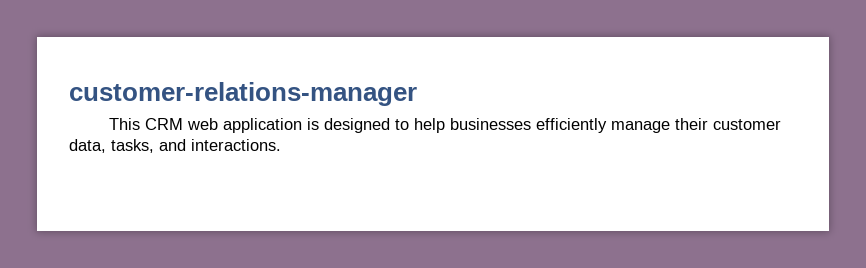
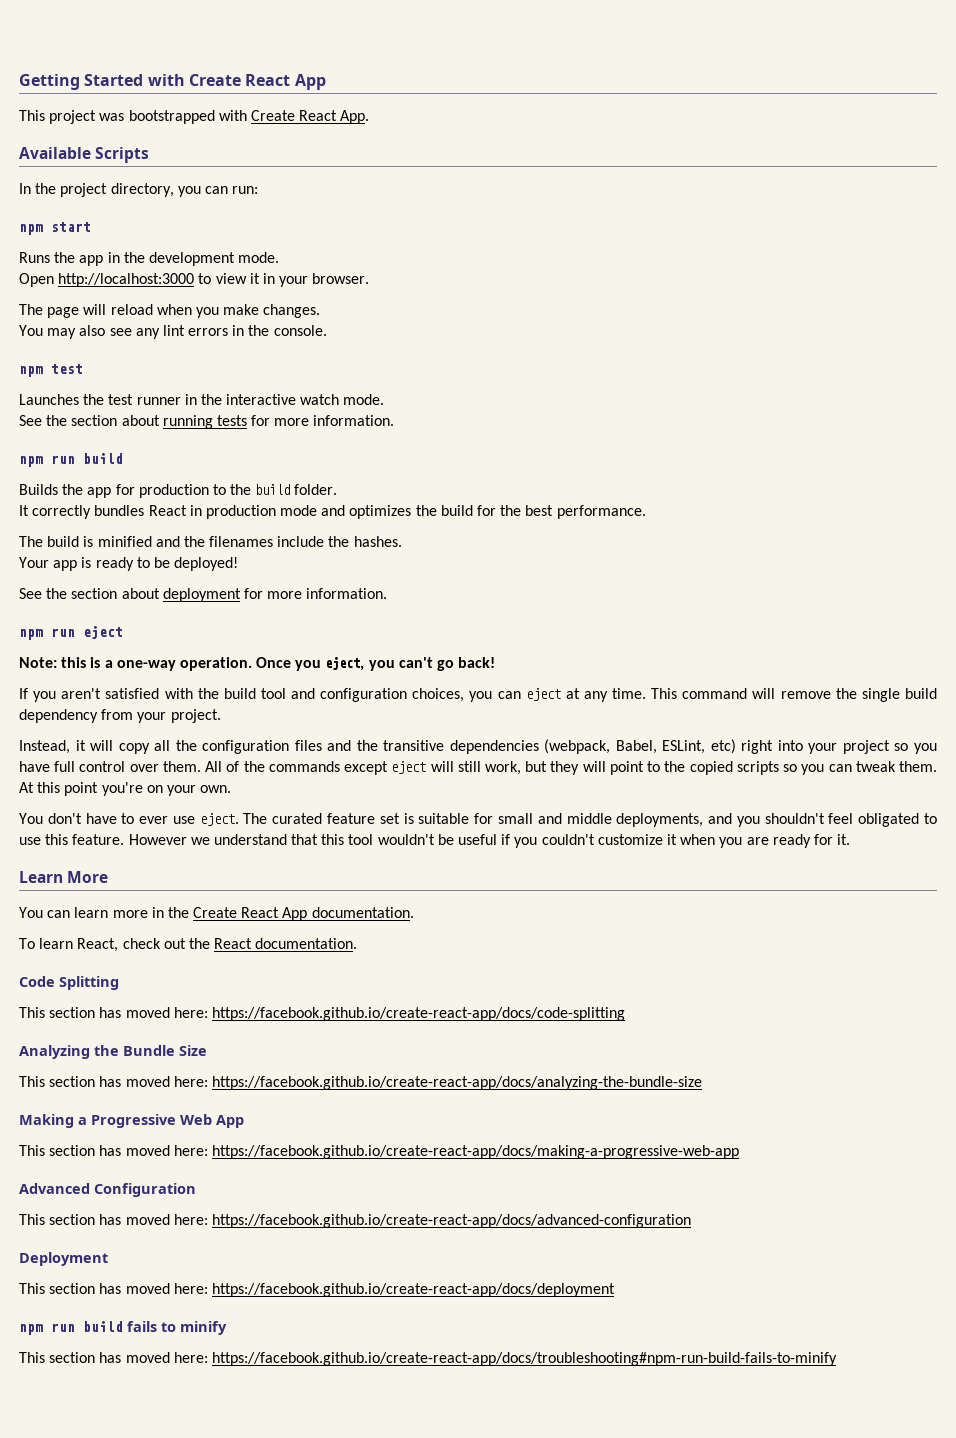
[69,82,417,106] [108,118,781,133] [69,139,281,153] customer-relations-manager // This CRM web application is designed to help businesses efficiently manage their customer data, tasks, and interactions. -> [19,74,326,90] [19,110,370,124] [19,147,150,163] [19,183,259,197] [19,222,91,235] [19,252,280,266] [19,273,370,287] [19,304,321,318] [19,325,327,339] [19,364,83,377] [19,394,385,405] [19,415,395,429] [19,453,123,467] [19,484,338,498] [19,505,646,519] [19,536,402,547] [19,557,239,571] [19,588,388,602] [19,626,123,640] [19,657,496,671] [19,688,938,702] [19,709,221,723] [19,739,937,754] [19,761,938,775] [19,782,232,796] [19,813,937,827] [19,834,851,848] [19,871,109,883] [19,907,414,921] [19,938,358,952] [19,976,119,990] [19,1007,625,1021] [19,1045,207,1059] [19,1076,702,1090] [19,1114,244,1128] [19,1145,739,1159] [19,1183,196,1197] [19,1214,691,1228] [19,1252,108,1266] [19,1283,615,1297] [19,1321,227,1335] [19,1352,837,1366] Getting Started with Create React App // This project was bootstrapped with Create React App. // Available Scripts // In the project directory, you can run: // npm start // Runs the app in the development mode. // Open http://localhost:3000 to view it in your browser. // The page will reload when you make changes. // You may also see any lint errors in the console. // npm test // Launches the test runner in the interactive watch mode. // See the section about running tests for more information. // npm run build // Builds the app for production to the build folder. // It correctly bundles React in production mode and optimizes the build for the best performance. // The build is minified and the filenames include the hashes. // Your app is ready to be deployed! // See the section about deployment for more information. // npm run eject // Note: this is a one-way operation. Once you eject, you can't go back! // If you aren't satisfied with the build tool and configuration choices, you can eject at any time. This command will remove the single build dependency from your project. // Instead, it will copy all the configuration files and the transitive dependencies (webpack, Babel, ESLint, etc) right into your project so you have full control over them. All of the commands except eject will still work, but they will point to the copied scripts so you can tweak them. At this point you're on your own. // You don't have to ever use eject. The curated feature set is suitable for small and middle deployments, and you shouldn't feel obligated to use this feature. However we understand that this tool wouldn't be useful if you couldn't customize it when you are ready for it. // Learn More // You can learn more in the Create React App documentation. // To learn React, check out the React documentation. // Code Splitting // This section has moved here: https://facebook.github.io/create-react-app/docs/code-splitting // Analyzing the Bundle Size // This section has moved here: https://facebook.github.io/create-react-app/docs/analyzing-the-bundle-size // Making a Progressive Web App // This section has moved here: https://facebook.github.io/create-react-app/docs/making-a-progressive-web-app // Advanced Configuration // This section has moved here: https://facebook.github.io/create-react-app/docs/advanced-configuration // Deployment // This section has moved here: https://facebook.github.io/create-react-app/docs/deployment // npm run build fails to minify // This section has moved here: https://facebook.github.io/create-react-app/docs/troubleshooting#npm-run-build-fails-to-minify

